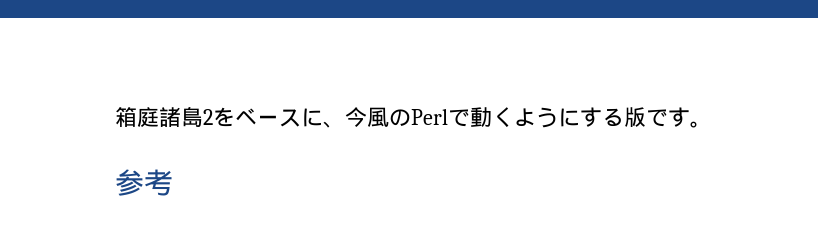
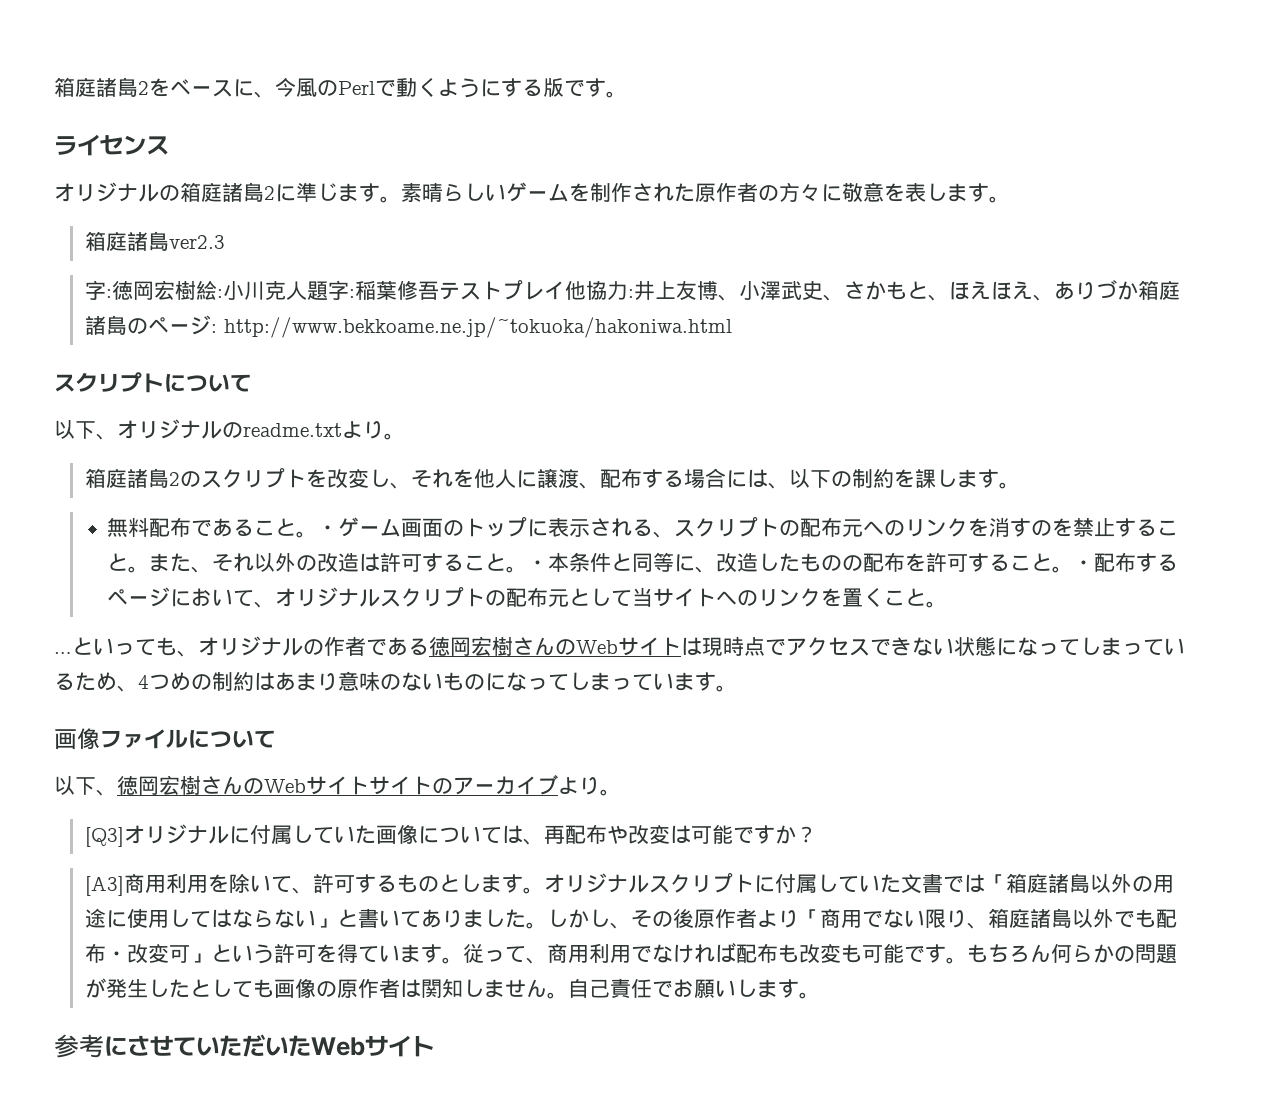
[115,169,173,196] 参考 -> [54,134,169,156] [54,182,1010,203] [84,231,225,251] [84,280,1180,301] [84,315,732,338] [54,372,252,393] [54,419,405,440] [84,468,1020,489] [107,517,1179,538] [107,552,1179,573] [107,587,948,608] [54,636,1185,657] [54,671,737,692] [54,728,276,750] [54,775,621,796] [84,824,817,847] [84,873,1174,896] [84,908,1177,929] [84,943,1177,964] [84,978,820,999] [54,1034,434,1058] ライセンス // オリジナルの箱庭諸島2に準じます。素晴らしいゲームを制作された原作者の方々に敬意を表します。 // 箱庭諸島ver2.3 // 字:徳岡宏樹絵:小川克人題字:稲葉修吾テストプレイ他協力:井上友博、小澤武史、さかもと、ほえほえ、ありづか箱庭諸島のページ: http://www.bekkoame.ne.jp/~tokuoka/hakoniwa.html // スクリプトについて // 以下、オリジナルのreadme.txtより。 // 箱庭諸島2のスクリプトを改変し、それを他人に譲渡、配布する場合には、以下の制約を課します。 // 無料配布であること。・ゲーム画面のトップに表示される、スクリプトの配布元へのリンクを消すのを禁止すること。また、それ以外の改造は許可すること。・本条件と同等に、改造したものの配布を許可すること。・配布するページにおいて、オリジナルスクリプトの配布元として当サイトへのリンクを置くこと。 // …といっても、オリジナルの作者である徳岡宏樹さんのWebサイトは現時点でアクセスできない状態になってしまっているため、4つめの制約はあまり意味のないものになってしまっています。 // 画像ファイルについて // 以下、徳岡宏樹さんのWebサイトサイトのアーカイブより。 // [Q3]オリジナルに付属していた画像については、再配布や改変は可能ですか？ // [A3]商用利用を除いて、許可するものとします。オリジナルスクリプトに付属していた文書では「箱庭諸島以外の用途に使用してはならない」と書いてありました。しかし、その後原作者より「商用でない限り、箱庭諸島以外でも配布・改変可」という許可を得ています。従って、商用利用でなければ配布も改変も可能です。もちろん何らかの問題が発生したとしても画像の原作者は関知しません。自己責任でお願いします。 // 参考にさせていただいたWebサイト

